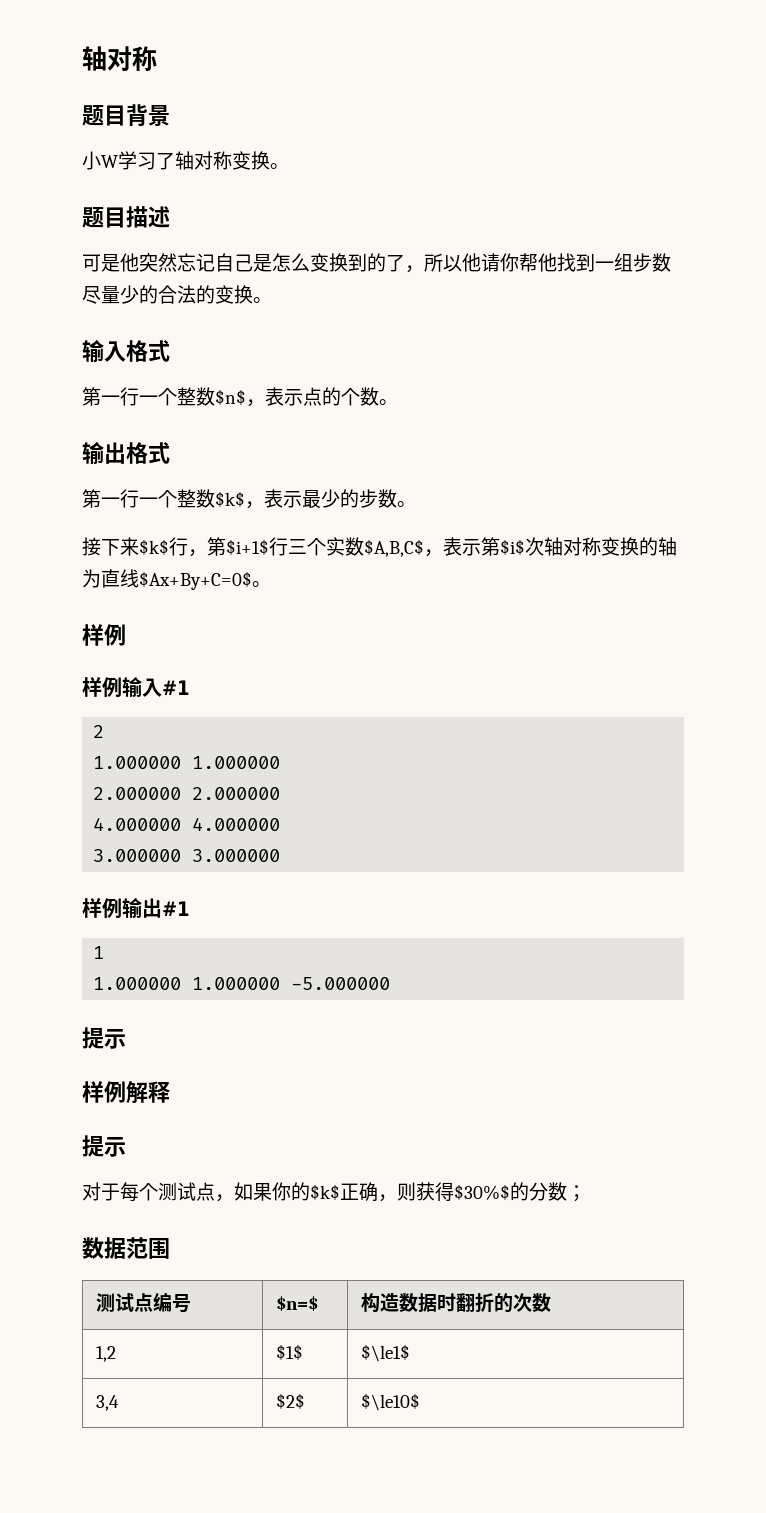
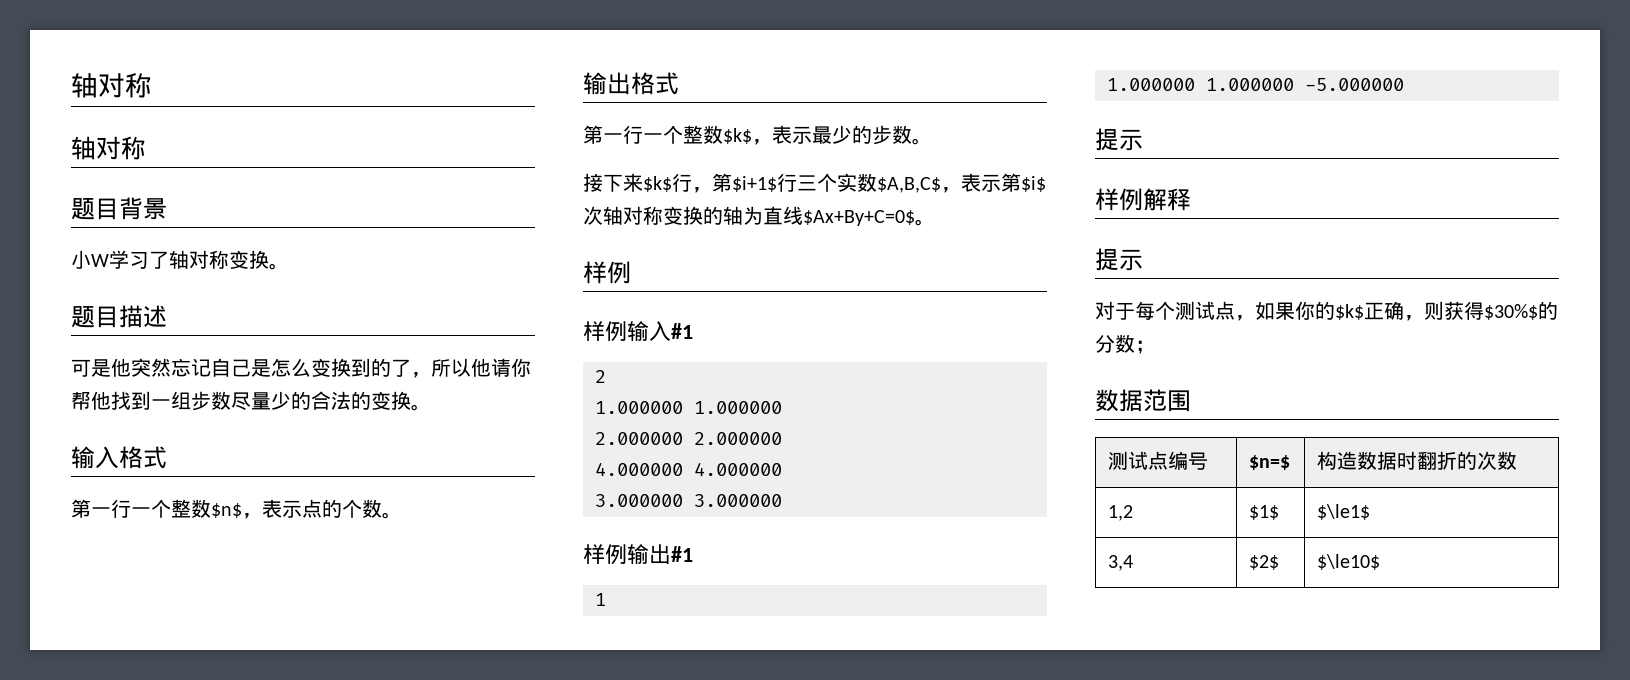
[82,46,157,71] 轴对称 -> [71,73,152,98] [71,136,146,160] 轴对称 // 轴对称

